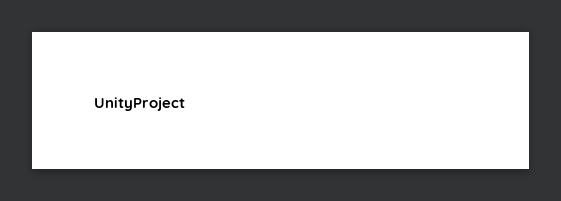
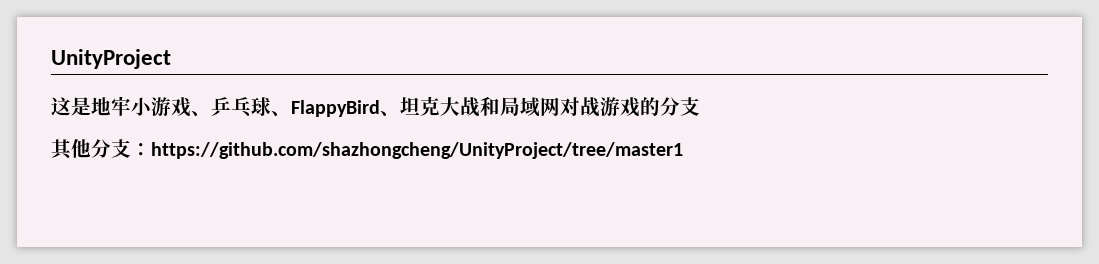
(185, 104) none -> [51,96,700,117] [51,139,683,160] // 这是地牢小游戏、乒乓球、FlappyBird、坦克大战和局域网对战游戏的分支 // 其他分支：https://github.com/shazhongcheng/UnityProject/tree/master1

